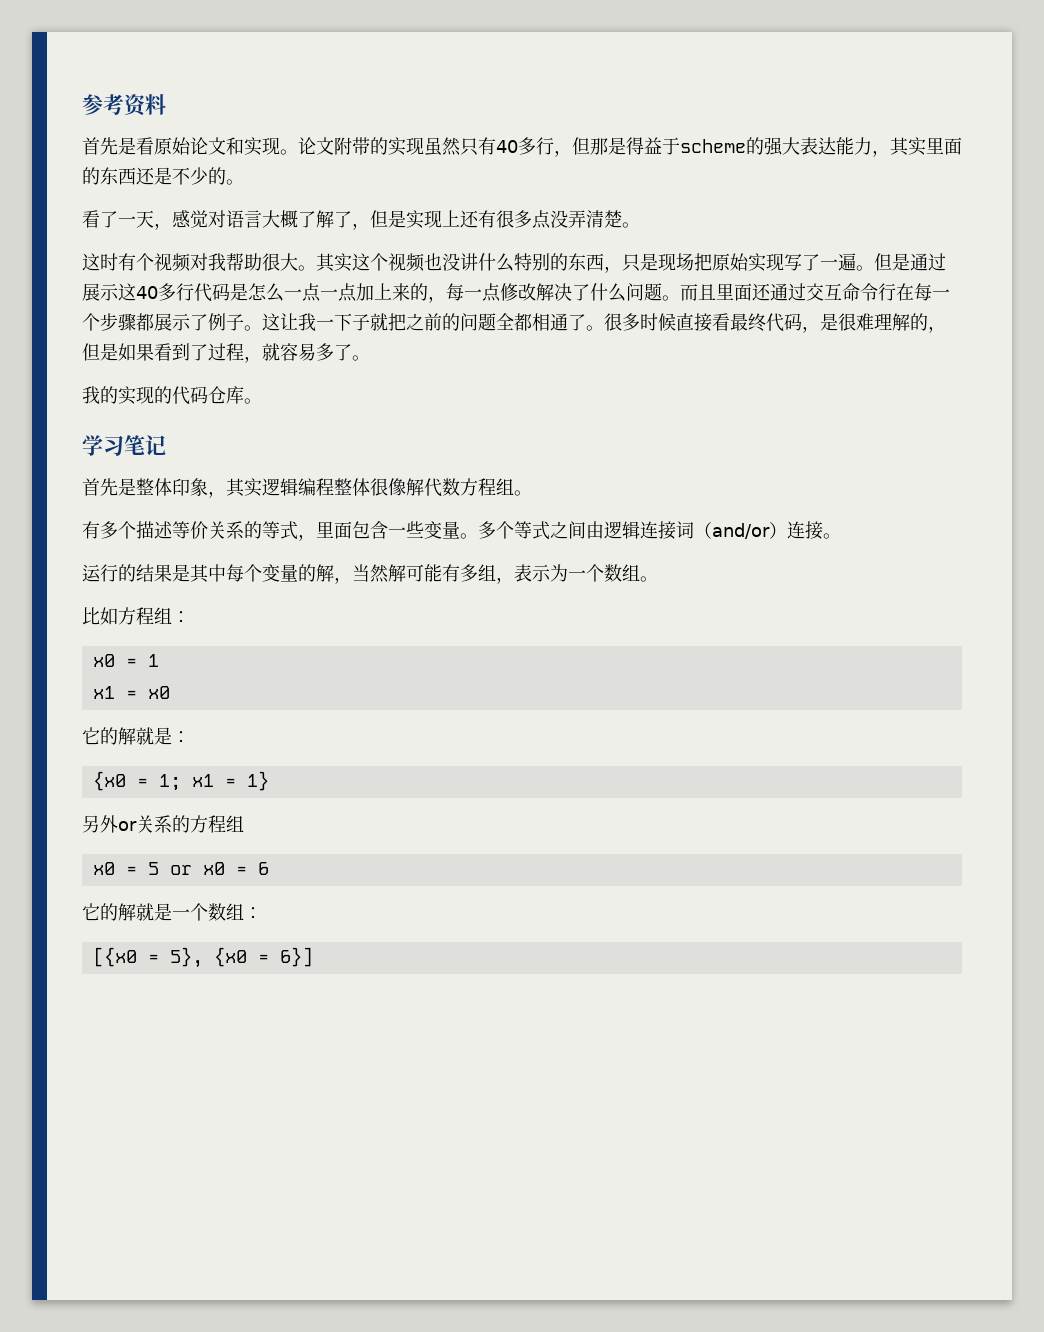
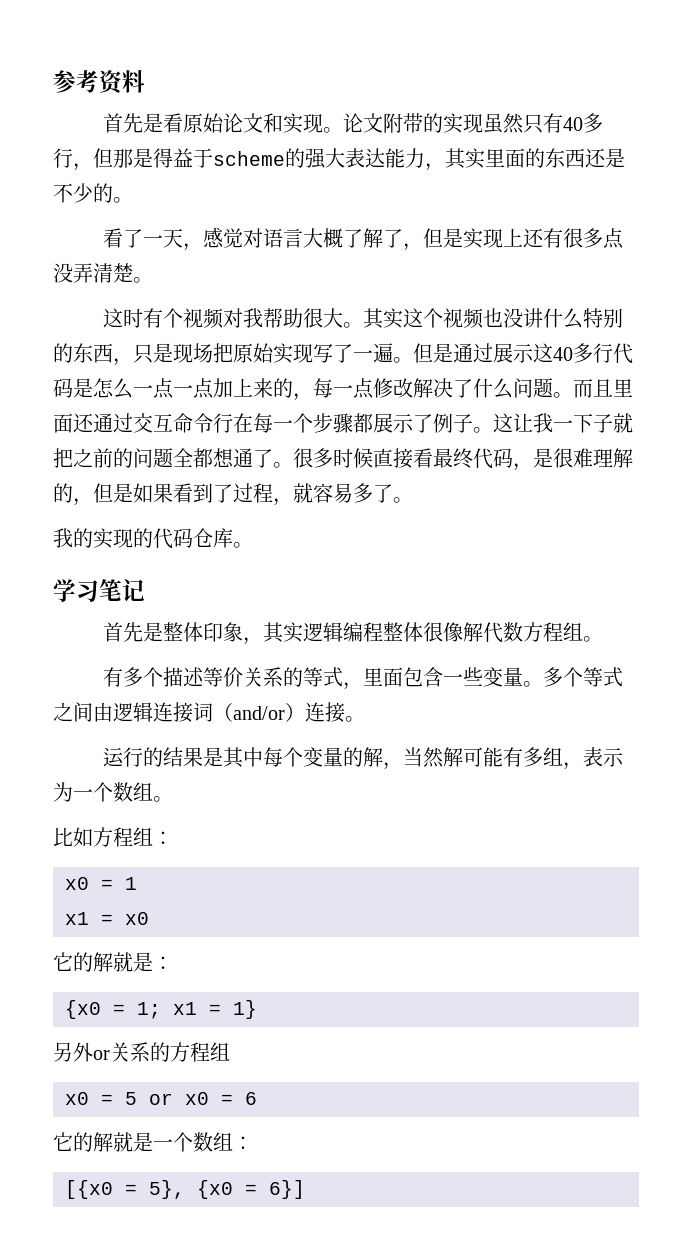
[532,313,550,331] 相 -> [213,448,234,468] 想

